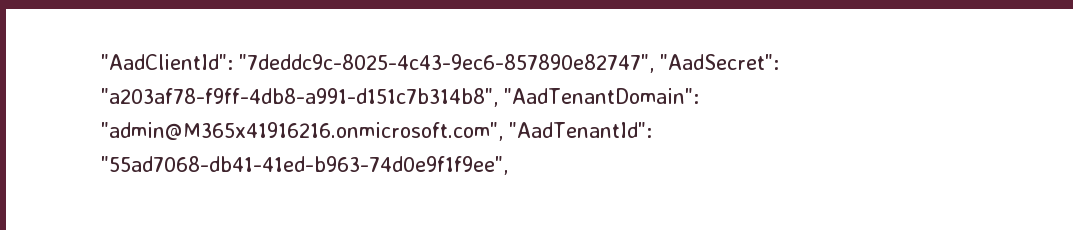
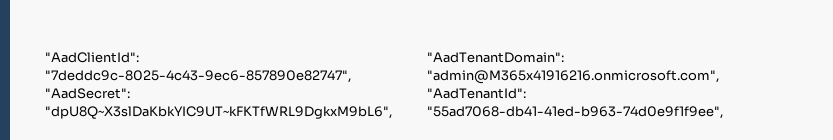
[101,88,498,107] "a203af78-f9ff-4db8-a991-d151c7b314b8", -> [45,106,392,119] "dpU8Q~X3slDaKbkYIC9UT~kFKTfWRL9DgkxM9bL6",

